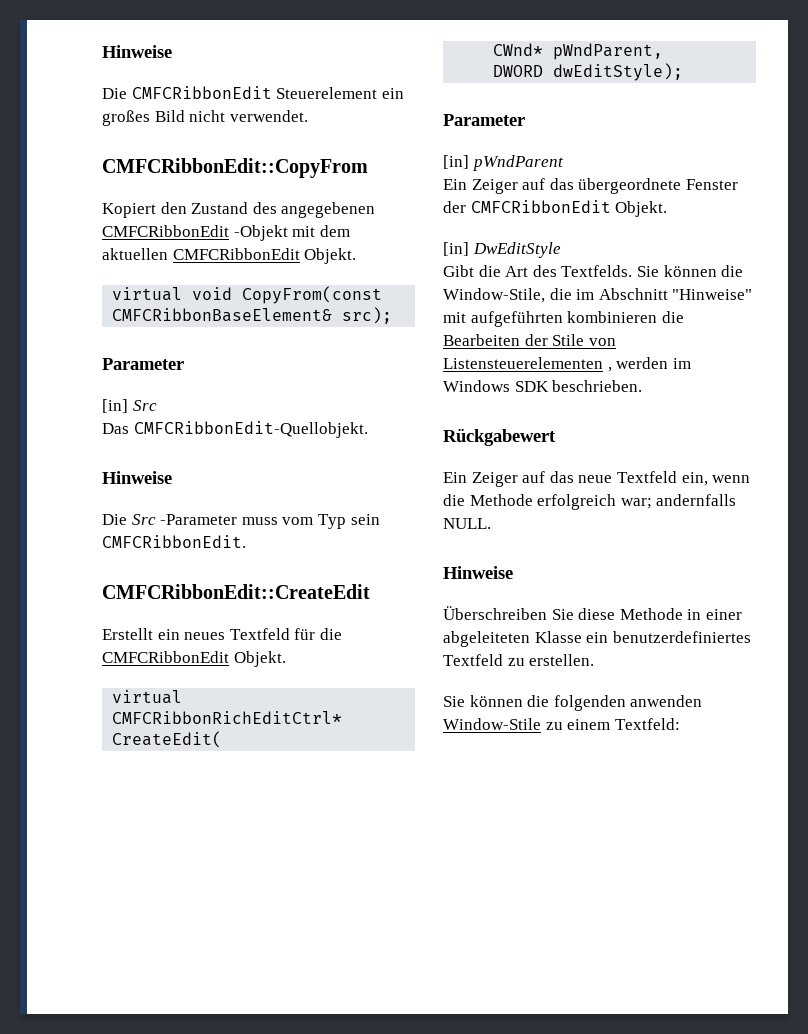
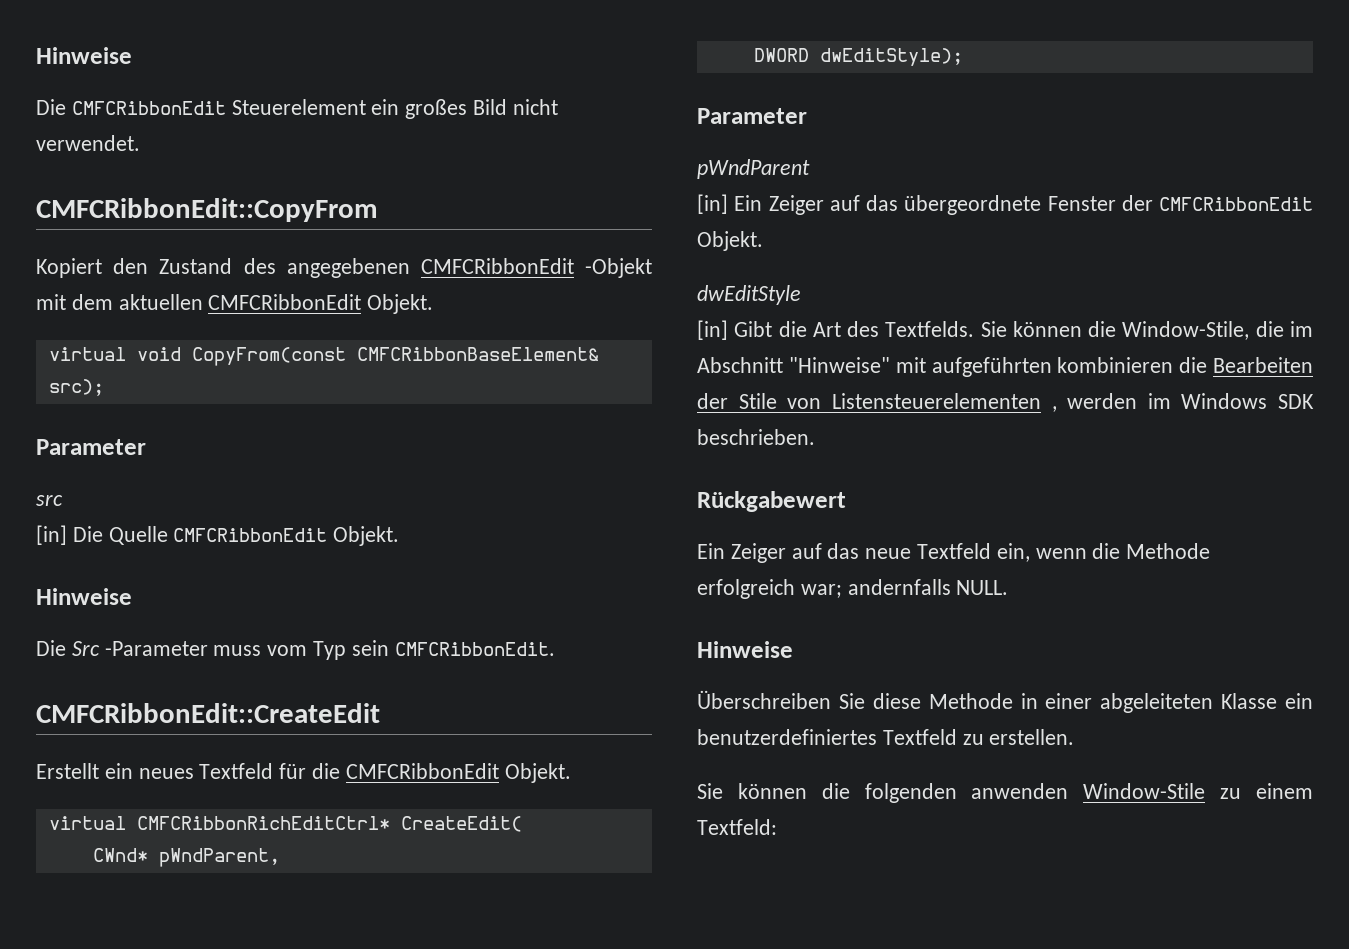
[102,399,157,413] [102,421,368,438] // [in] Src // Das CMFCRibbonEdit-Quellobjekt. -> [36,495,63,506] [36,525,400,546] // src // [in] Die Quelle CMFCRibbonEdit Objekt.
[443,155,469,169] [in] -> (807, 116) none
(564, 163) none -> [697,194,728,214] [in]
[443,242,561,258] // [in] DwEditStyle // -> [697,285,801,305] [697,320,728,340] // dwEditStyle // [in]

